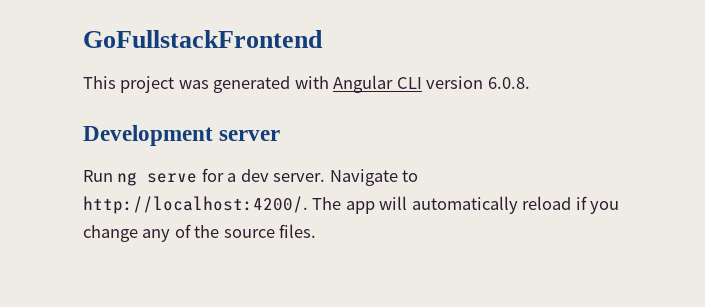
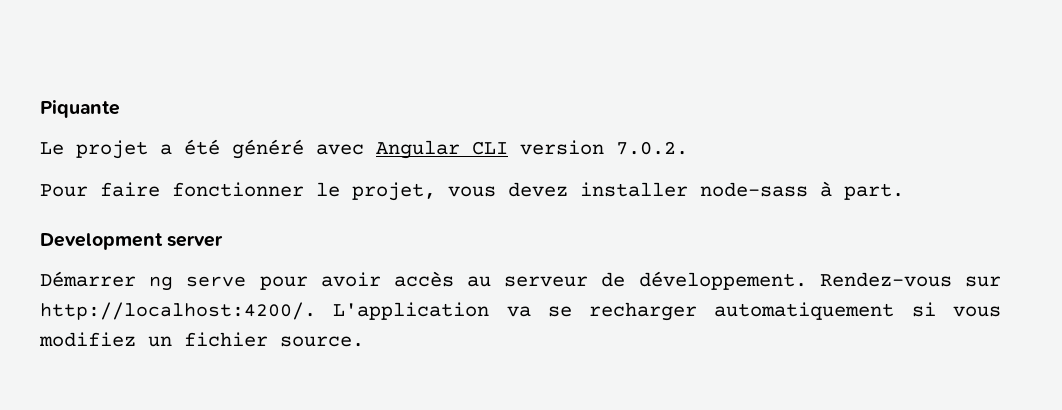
[83,30,323,48] [83,75,530,93] GoFullstackFrontend // This project was generated with Angular CLI version 6.0.8. -> [40,100,120,118] [40,139,688,159] [40,181,904,201] Piquante // Le projet a été généré avec Angular CLI version 7.0.2. // Pour faire fonctionner le projet, vous devez installer node-sass à part.
[83,170,113,182] Run -> [40,271,136,287] Démarrer
[201,168,419,186] [83,196,620,214] [83,224,317,242] for a dev server. Navigate to http://localhost:4200/. The app will automatically reload if you change any of the source files. -> [259,271,1001,290] [40,302,1002,321] [39,332,364,347] pour avoir accès au serveur de développement. Rendez-vous sur http://localhost:4200/. L'application va se recharger automatiquement si vous modifiez un fichier source.

